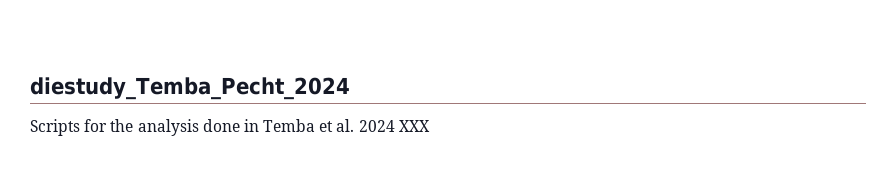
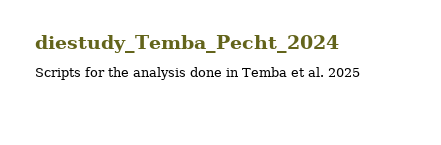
[358,120,430,132] 2024 XXX -> [327,68,360,77] 2025

